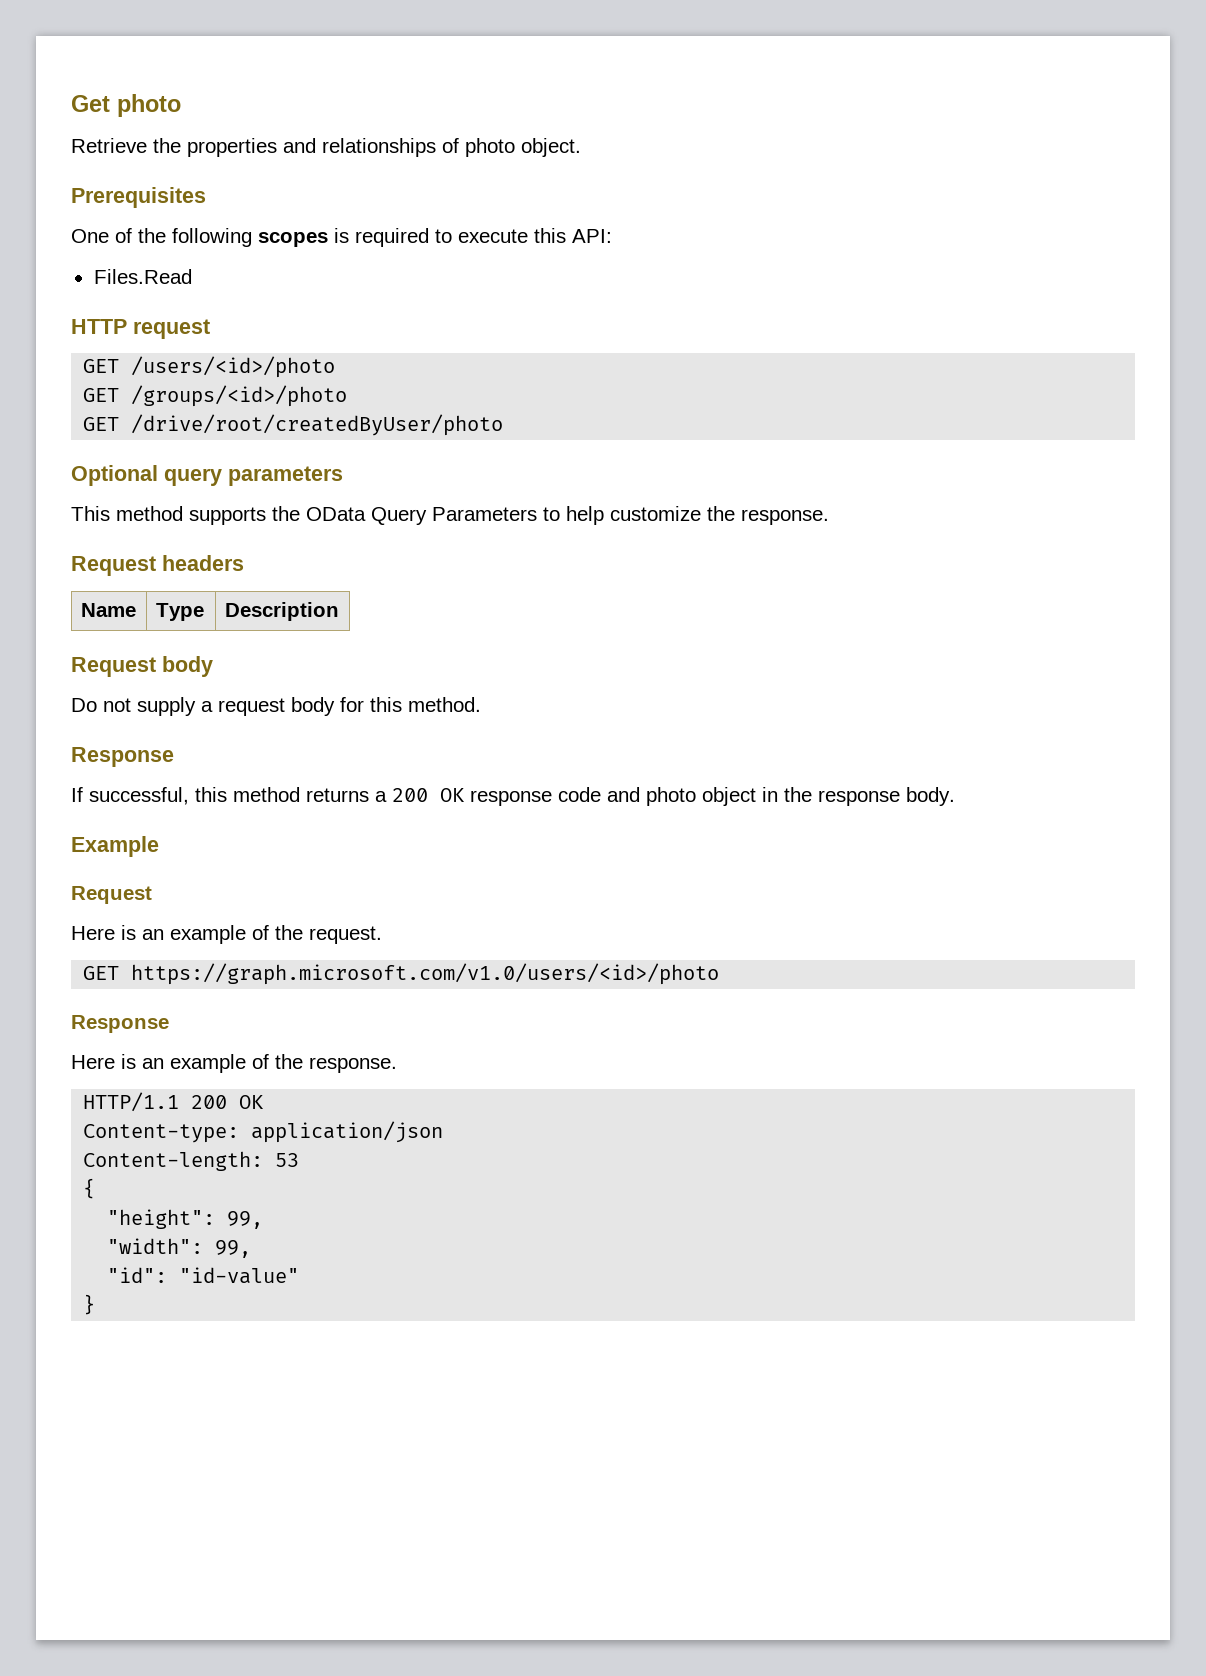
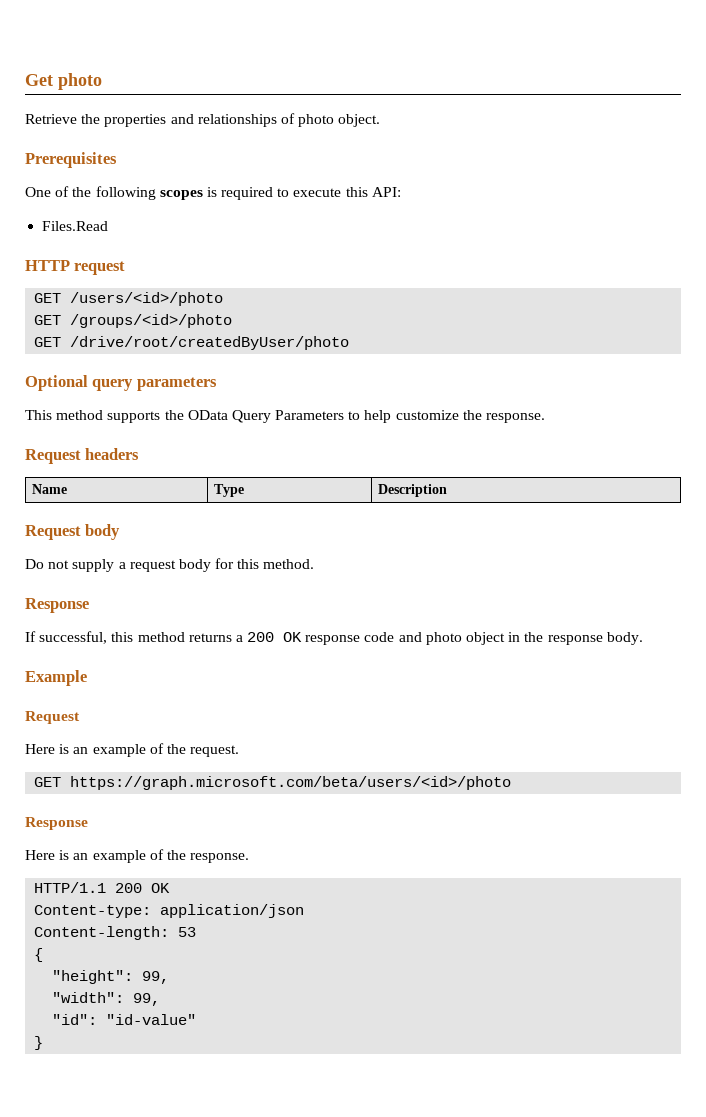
[131,963,720,985] https://graph.microsoft.com/v1.0/users/<id>/photo -> [70,776,512,790] https://graph.microsoft.com/beta/users/<id>/photo

